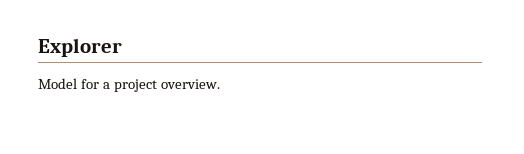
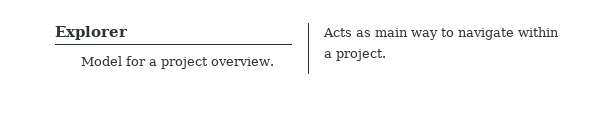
(220, 84) none -> [323,27,559,40] [324,49,386,61] Acts as main way to navigate within a project.

